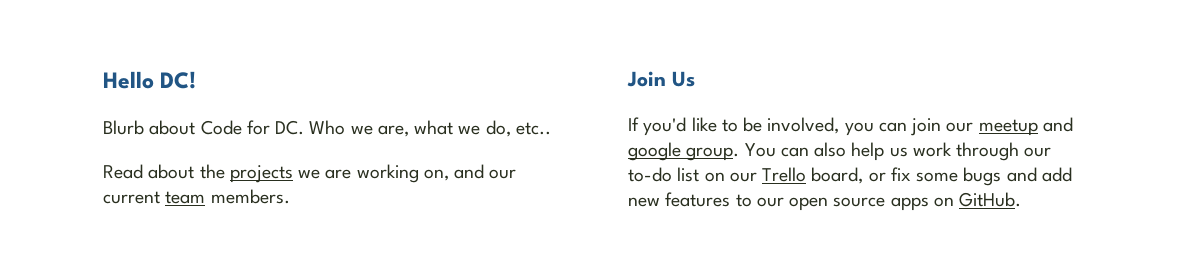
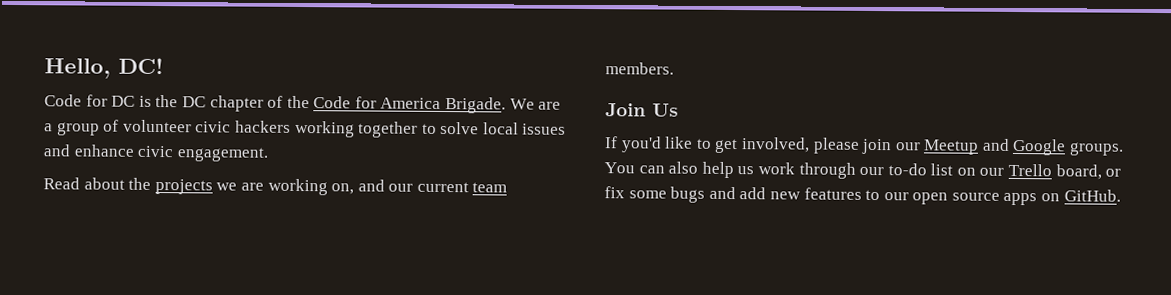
[103,71,154,89] Hello -> [44,58,111,79] Hello,
[103,120,551,137] Blurb about Code for DC. Who we are, what we do, etc.. -> [44,94,562,114] [44,119,567,138] [43,144,268,162] Code for DC is the DC chapter of the Code for America Brigade. We are a group of volunteer civic hackers working together to solve local issues and enhance civic engagement.
[743,117,1073,136] [628,142,740,161] be involved, you can join our meetup and google group. -> [714,137,1125,156] get involved, please join our Meetup and Google groups.

